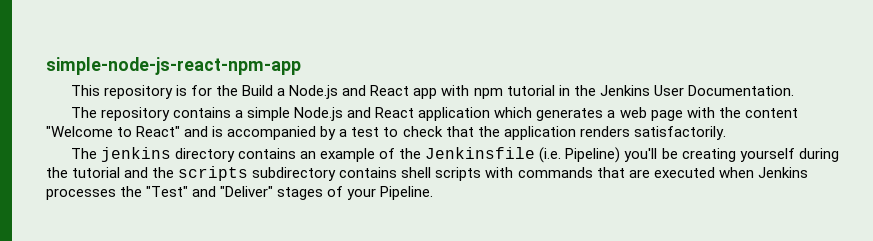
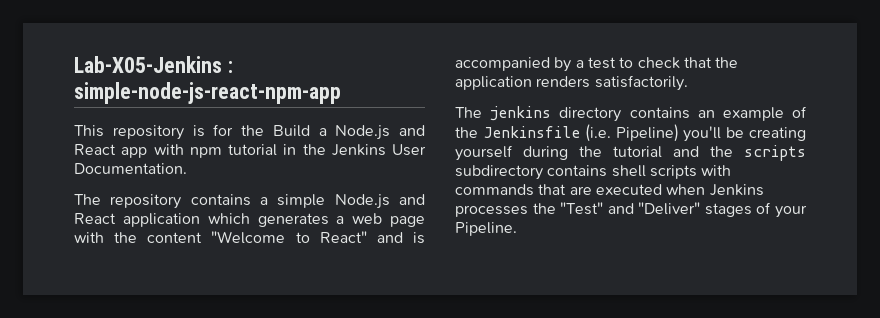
(46, 66) none -> [74,56,233,73] Lab-X05-Jenkins :

